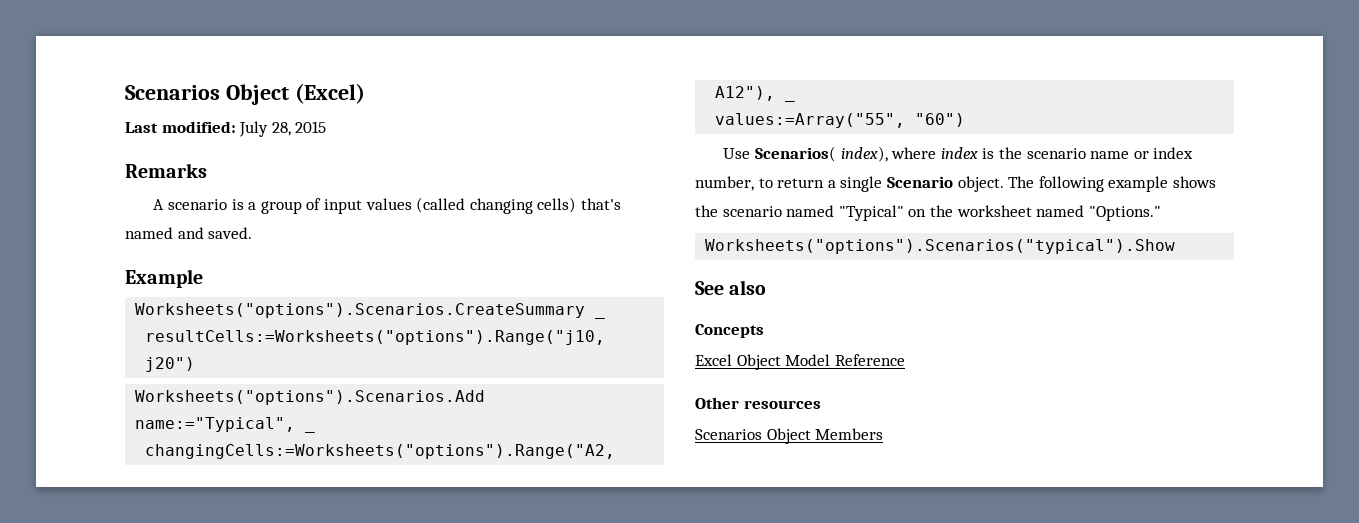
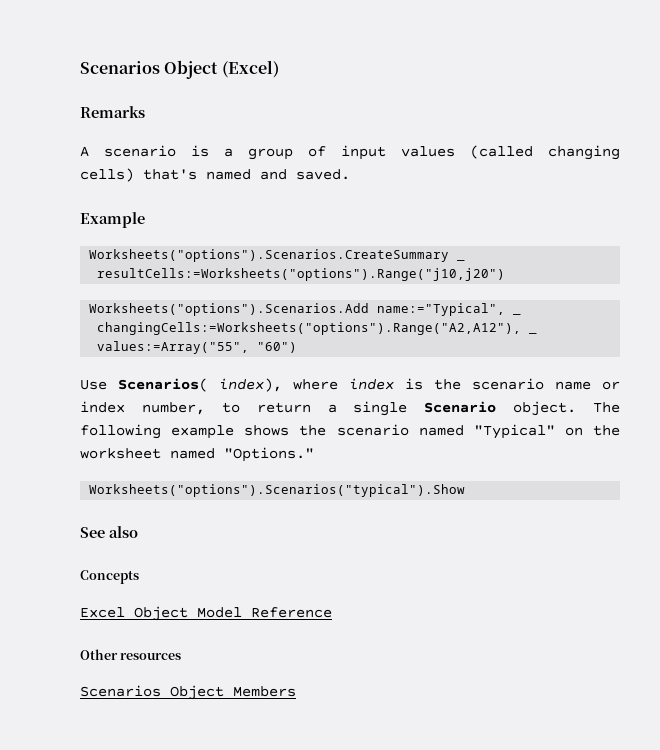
[125,121,327,137] // Last modified: July 28, 2015 -> (279, 69) none

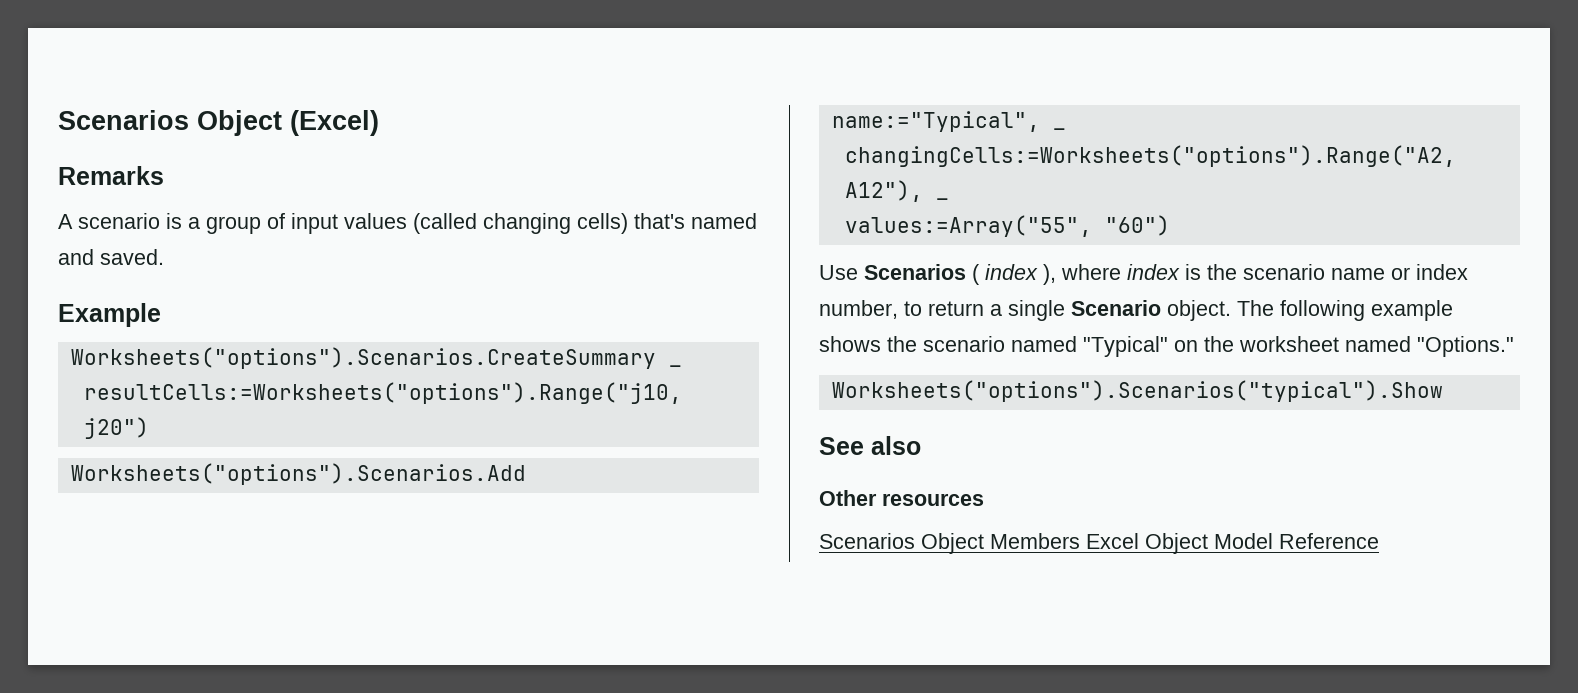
[118,378,282,392] Scenarios( index), -> [864,264,1056,285] Scenarios ( index ),
[80,570,139,584] [80,606,332,621] // Concepts // Excel Object Model Reference -> (921, 445) none
(296, 691) none -> [1086,533,1379,554] Excel Object Model Reference

